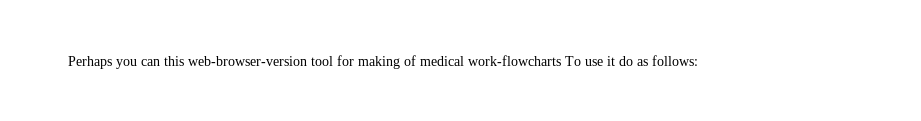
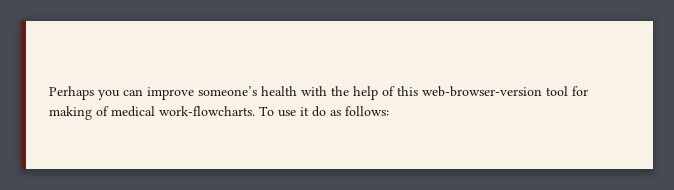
(160, 62) none -> [147,86,395,100] improve someone’s health with the help of
[467,55,561,66] work-flowcharts -> [159,106,255,116] work-flowcharts.

